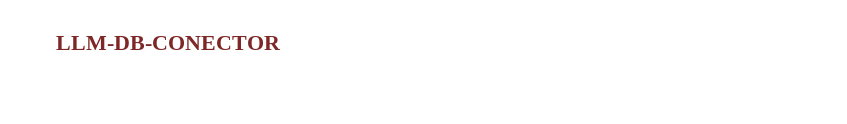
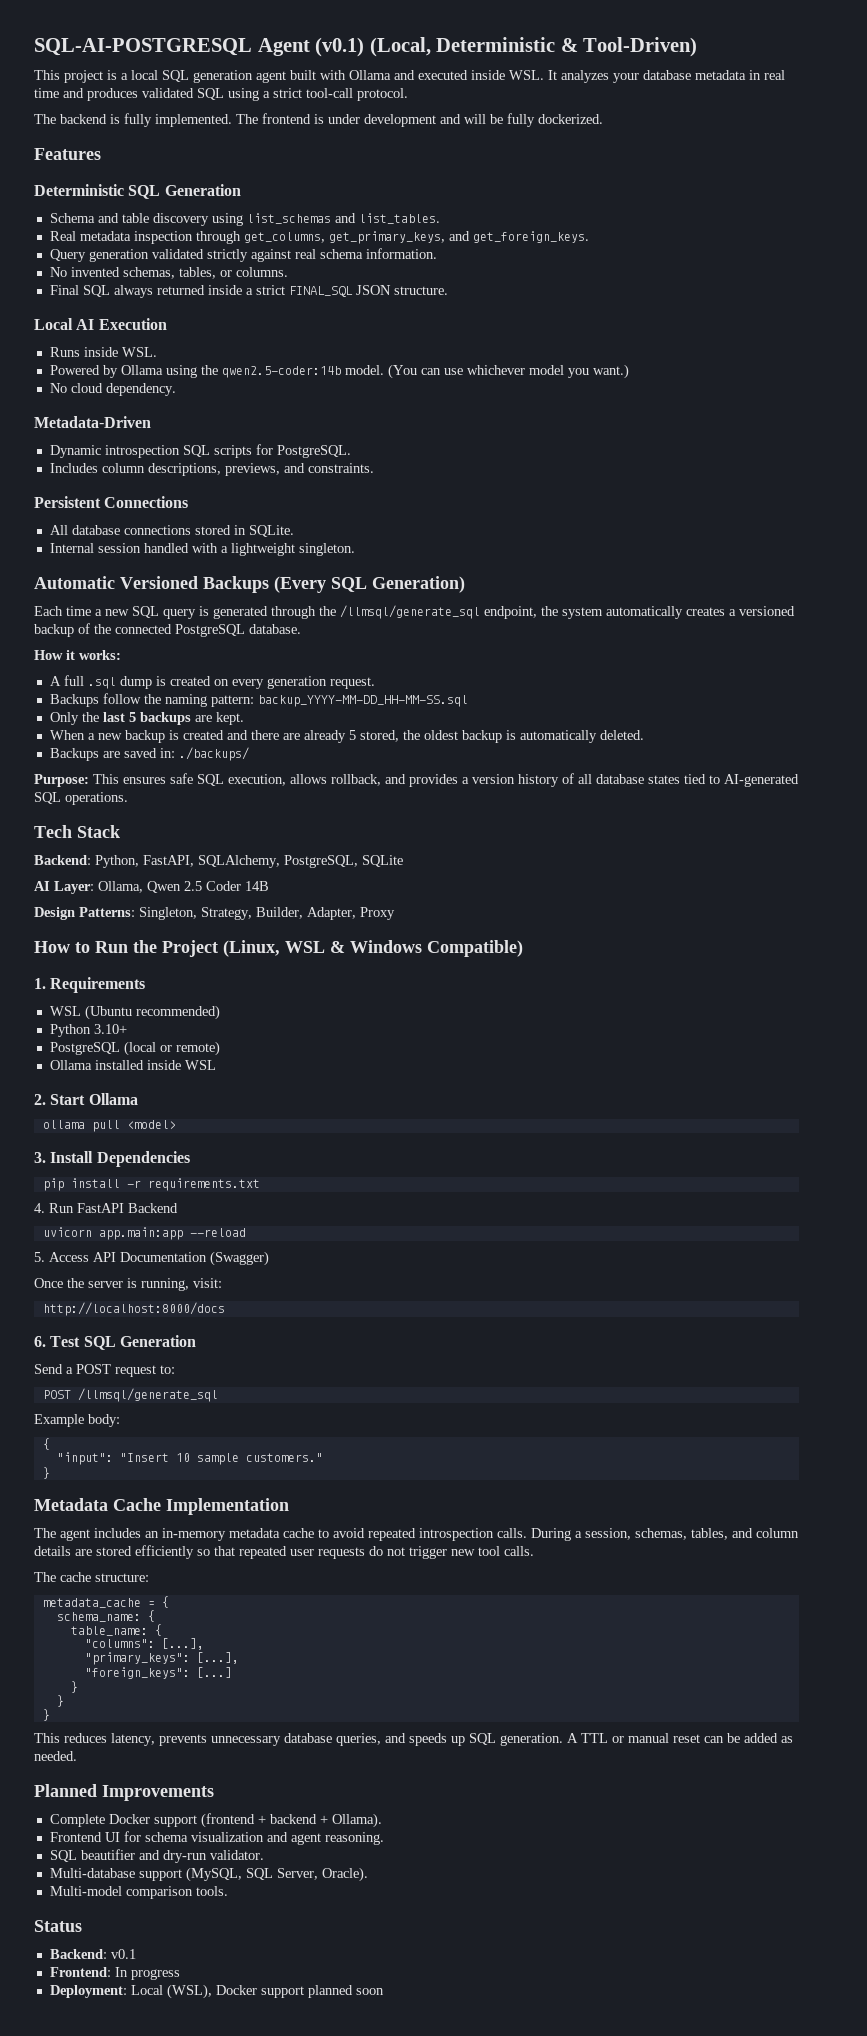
[56,36,281,50] LLM-DB-CONECTOR -> [34,37,698,57] [34,70,785,83] [34,88,408,101] [34,113,603,127] [34,148,101,160] [34,184,241,199] [49,213,440,226] [49,231,589,244] [49,248,437,262] [49,267,288,279] [49,285,448,298] [34,318,167,330] [49,347,157,357] [49,364,629,379] [49,383,176,396] [34,416,151,428] [49,444,351,458] [49,463,374,476] [34,496,189,508] [49,525,294,537] [49,543,355,556] [34,576,465,593] [34,605,795,619] [34,623,301,637] [34,650,121,660] [49,675,375,689] [49,693,468,707] [49,712,244,725] [49,730,644,743] [49,747,249,761] [34,773,799,787] [34,792,128,805] [34,825,120,838] [34,855,403,868] [34,881,269,894] [34,907,395,920] [34,940,523,957] [34,977,146,993] [49,1005,220,1020] [49,1024,127,1037] [49,1041,220,1056] [49,1060,216,1070] [34,1093,138,1105] [42,1120,176,1132] [34,1151,190,1167] [42,1178,260,1191] [34,1203,178,1213] [42,1227,246,1240] [34,1251,269,1266] [34,1278,222,1291] [42,1302,225,1316] [34,1335,196,1350] [34,1364,175,1377] [42,1388,218,1402] [34,1414,120,1427] [42,1438,50,1450] [56,1452,323,1465] [42,1467,50,1479] [34,1498,289,1515] [34,1528,799,1541] [34,1545,534,1559] [34,1572,149,1582] [42,1596,169,1608] [56,1610,155,1622] [70,1624,162,1636] [84,1638,204,1650] [84,1652,239,1665] [84,1667,232,1679] [70,1681,78,1693] [56,1695,64,1707] [42,1709,50,1721] [34,1733,793,1746] [34,1751,77,1761] [34,1784,214,1801] [49,1813,382,1828] [49,1831,384,1845] [49,1849,264,1863] [49,1867,368,1882] [49,1886,228,1899] [34,1920,82,1932] [49,1949,136,1959] [49,1967,180,1980] [49,1984,384,1999] SQL-AI-POSTGRESQL Agent (v0.1) (Local, Deterministic & Tool-Driven) // This project is a local SQL generation agent built with Ollama and executed inside WSL. It analyzes your database metadata in real time and produces validated SQL using a strict tool-call protocol. // The backend is fully implemented. The frontend is under development and will be fully dockerized. // Features // Deterministic SQL Generation // Schema and table discovery using list_schemas and list_tables. // Real metadata inspection through get_columns, get_primary_keys, and get_foreign_keys. // Query generation validated strictly against real schema information. // No invented schemas, tables, or columns. // Final SQL always returned inside a strict FINAL_SQL JSON structure. // Local AI Execution // Runs inside WSL. // Powered by Ollama using the qwen2.5-coder:14b model. (You can use whichever model you want.) // No cloud dependency. // Metadata-Driven // Dynamic introspection SQL scripts for PostgreSQL. // Includes column descriptions, previews, and constraints. // Persistent Connections // All database connections stored in SQLite. // Internal session handled with a lightweight singleton. // Automatic Versioned Backups (Every SQL Generation) // Each time a new SQL query is generated through the /llmsql/generate_sql endpoint, the system automatically creates a versioned backup of the connected PostgreSQL database. // How it works: // A full .sql dump is created on every generation request. // Backups follow the naming pattern: backup_YYYY-MM-DD_HH-MM-SS.sql // Only the last 5 backups are kept. // When a new backup is created and there are already 5 stored, the oldest backup is automatically deleted. // Backups are saved in: ./backups/ // Purpose: This ensures safe SQL execution, allows rollback, and provides a version history of all database states tied to AI-generated SQL operations. // Tech Stack // Backend: Python, FastAPI, SQLAlchemy, PostgreSQL, SQLite // AI Layer: Ollama, Qwen 2.5 Coder 14B // Design Patterns: Singleton, Strategy, Builder, Adapter, Proxy // How to Run the Project (Linux, WSL & Windows Compatible) // 1. Requirements // WSL (Ubuntu recommended) // Python 3.10+ // PostgreSQL (local or remote) // Ollama installed inside WSL // 2. Start Ollama // ollama pull <model> // 3. Install Dependencies // pip install -r requirements.txt // 4. Run FastAPI Backend // uvicorn app.main:app --reload // 5. Access API Documentation (Swagger) // Once the server is running, visit: // http://localhost:8000/docs // 6. Test SQL Generation // Send a POST request to: // POST /llmsql/generate_sql // Example body: // { // "input": "Insert 10 sample customers." // } // Metadata Cache Implementation // The agent includes an in-memory metadata cache to avoid repeated introspection calls. During a session, schemas, tables, and column details are stored efficiently so that repeated user requests do not trigger new tool calls. // The cache structure: // metadata_cache = { // schema_name: { // table_name: { // "columns": [...], // "primary_keys": [...], // "foreign_keys": [...] // } // } // } // This reduces latency, prevents unnecessary database queries, and speeds up SQL generation. A TTL or manual reset can be added as needed. // Planned Improvements // Complete Docker support (frontend + backend + Ollama). // Frontend UI for schema visualization and agent reasoning. // SQL beautifier and dry-run validator. // Multi-database support (MySQL, SQL Server, Oracle). // Multi-model comparison tools. // Status // Backend: v0.1 // Frontend: In progress // Deployment: Local (WSL), Docker support planned soon

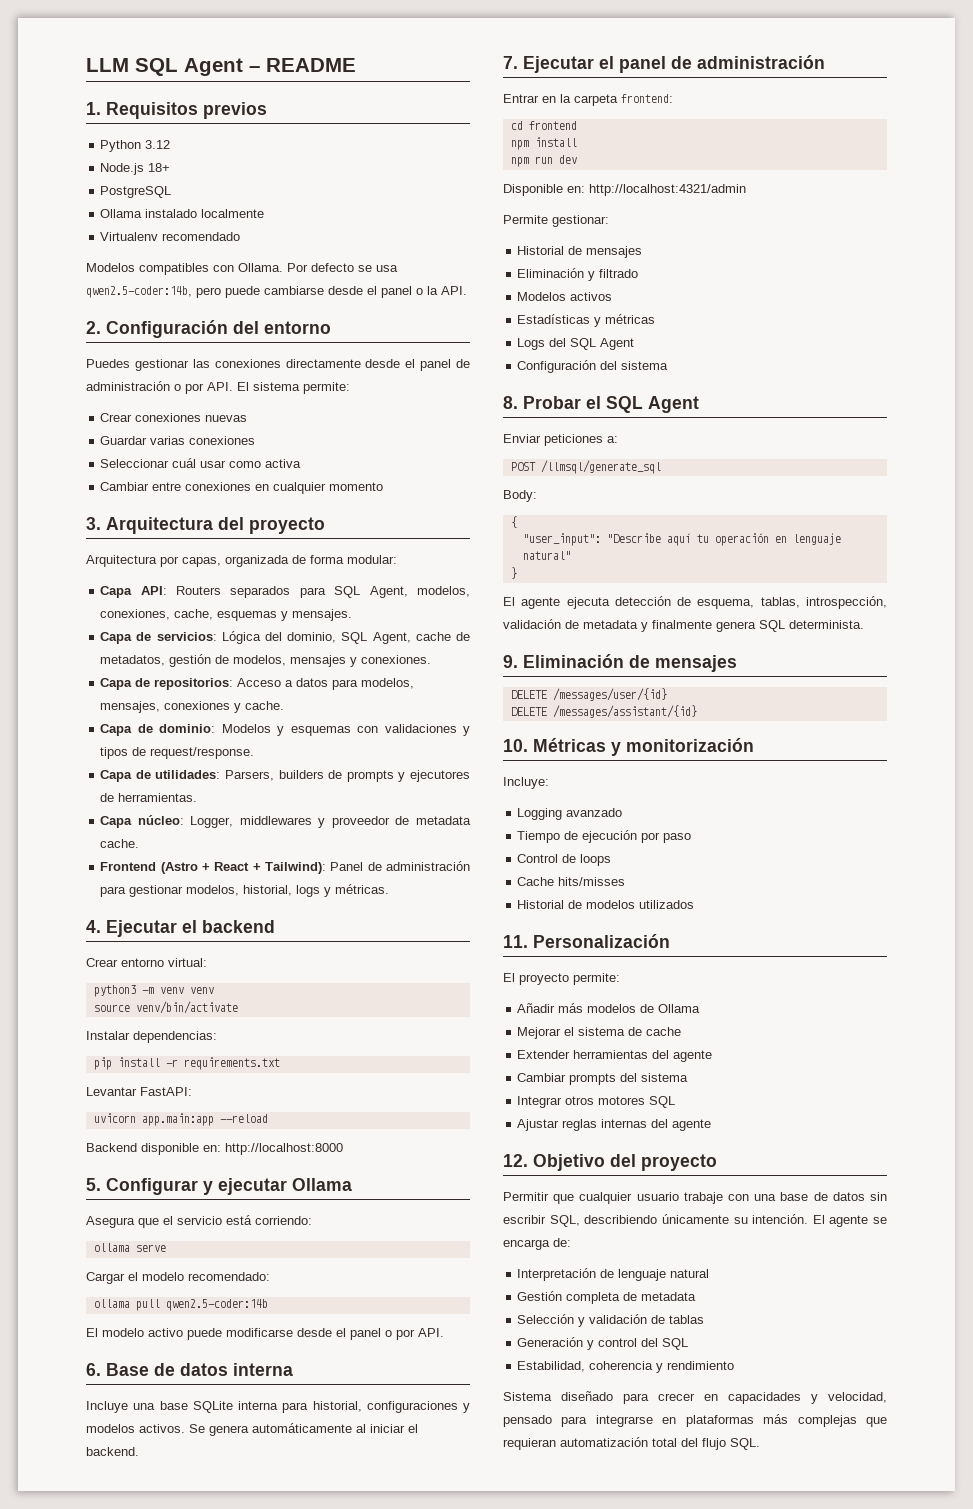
[34,37,698,57] [34,70,785,83] [34,88,408,101] [34,113,603,127] [34,148,101,160] [34,184,241,199] [49,213,440,226] [49,231,589,244] [49,248,437,262] [49,267,288,279] [49,285,448,298] [34,318,167,330] [49,347,157,357] [49,364,629,379] [49,383,176,396] [34,416,151,428] [49,444,351,458] [49,463,374,476] [34,496,189,508] [49,525,294,537] [49,543,355,556] [34,576,465,593] [34,605,795,619] [34,623,301,637] [34,650,121,660] [49,675,375,689] [49,693,468,707] [49,712,244,725] [49,730,644,743] [49,747,249,761] [34,773,799,787] [34,792,128,805] [34,825,120,838] [34,855,403,868] [34,881,269,894] [34,907,395,920] [34,940,523,957] [34,977,146,993] [49,1005,220,1020] [49,1024,127,1037] [49,1041,220,1056] [49,1060,216,1070] [34,1093,138,1105] [42,1120,176,1132] [34,1151,190,1167] SQL-AI-POSTGRESQL Agent (v0.1) (Local, Deterministic & Tool-Driven) // This project is a local SQL generation agent built with Ollama and executed inside WSL. It analyzes your database metadata in real time and produces validated SQL using a strict tool-call protocol. // The backend is fully implemented. The frontend is under development and will be fully dockerized. // Features // Deterministic SQL Generation // Schema and table discovery using list_schemas and list_tables. // Real metadata inspection through get_columns, get_primary_keys, and get_foreign_keys. // Query generation validated strictly against real schema information. // No invented schemas, tables, or columns. // Final SQL always returned inside a strict FINAL_SQL JSON structure. // Local AI Execution // Runs inside WSL. // Powered by Ollama using the qwen2.5-coder:14b model. (You can use whichever model you want.) // No cloud dependency. // Metadata-Driven // Dynamic introspection SQL scripts for PostgreSQL. // Includes column descriptions, previews, and constraints. // Persistent Connections // All database connections stored in SQLite. // Internal session handled with a lightweight singleton. // Automatic Versioned Backups (Every SQL Generation) // Each time a new SQL query is generated through the /llmsql/generate_sql endpoint, the system automatically creates a versioned backup of the connected PostgreSQL database. // How it works: // A full .sql dump is created on every generation request. // Backups follow the naming pattern: backup_YYYY-MM-DD_HH-MM-SS.sql // Only the last 5 backups are kept. // When a new backup is created and there are already 5 stored, the oldest backup is automatically deleted. // Backups are saved in: ./backups/ // Purpose: This ensures safe SQL execution, allows rollback, and provides a version history of all database states tied to AI-generated SQL operations. // Tech Stack // Backend: Python, FastAPI, SQLAlchemy, PostgreSQL, SQLite // AI Layer: Ollama, Qwen 2.5 Coder 14B // Design Patterns: Singleton, Strategy, Builder, Adapter, Proxy // How to Run the Project (Linux, WSL & Windows Compatible) // 1. Requirements // WSL (Ubuntu recommended) // Python 3.10+ // PostgreSQL (local or remote) // Ollama installed inside WSL // 2. Start Ollama // ollama pull <model> // 3. Install Dependencies -> [86,58,356,76] [86,102,267,119] [100,140,171,152] [100,163,171,175] [100,186,172,198] [100,209,265,218] [100,232,241,241] [86,263,398,275] [86,286,467,298] [86,320,331,338] [86,359,470,371] [86,381,350,394] [100,413,248,422] [100,436,256,445] [100,458,302,468] [100,482,384,494] [86,517,325,534] [86,555,397,567] [100,586,470,598] [100,609,353,621] [100,631,470,644] [100,654,432,667] [100,678,415,690] [100,701,285,713] [100,724,470,736] [100,747,255,759] [100,770,470,782] [100,793,198,802] [100,815,471,828] [100,839,140,848] [100,861,470,874] [100,884,390,897] [86,920,275,937] [86,958,207,967] [93,985,214,997] [93,1001,238,1014] [86,1031,217,1043] LLM SQL Agent – README // 1. Requisitos previos // Python 3.12 // Node.js 18+ // PostgreSQL // Ollama instalado localmente // Virtualenv recomendado // Modelos compatibles con Ollama. Por defecto se usa qwen2.5-coder:14b, pero puede cambiarse desde el panel o la API. // 2. Configuración del entorno // Puedes gestionar las conexiones directamente desde el panel de administración o por API. El sistema permite: // Crear conexiones nuevas // Guardar varias conexiones // Seleccionar cuál usar como activa // Cambiar entre conexiones en cualquier momento // 3. Arquitectura del proyecto // Arquitectura por capas, organizada de forma modular: // Capa API: Routers separados para SQL Agent, modelos, conexiones, cache, esquemas y mensajes. // Capa de servicios: Lógica del dominio, SQL Agent, cache de metadatos, gestión de modelos, mensajes y conexiones. // Capa de repositorios: Acceso a datos para modelos, mensajes, conexiones y cache. // Capa de dominio: Modelos y esquemas con validaciones y tipos de request/response. // Capa de utilidades: Parsers, builders de prompts y ejecutores de herramientas. // Capa núcleo: Logger, middlewares y proveedor de metadata cache. // Frontend (Astro + React + Tailwind): Panel de administración para gestionar modelos, historial, logs y métricas. // 4. Ejecutar el backend // Crear entorno virtual: // python3 -m venv venv // source venv/bin/activate // Instalar dependencias:
[34,1203,178,1213] 4. Run FastAPI Backend -> [86,1087,192,1096] Levantar FastAPI:
[34,1251,269,1266] [34,1278,222,1291] [42,1302,225,1316] [34,1335,196,1350] [34,1364,175,1377] 5. Access API Documentation (Swagger) // Once the server is running, visit: // http://localhost:8000/docs // 6. Test SQL Generation // Send a POST request to: -> [86,1143,343,1155] [86,1178,352,1195] [86,1215,312,1228] [93,1243,166,1252] [86,1272,270,1284] [93,1299,268,1311] [86,1328,444,1340] [86,1363,293,1376] [86,1401,470,1413] [86,1423,418,1436] [86,1447,139,1456] [503,55,825,73] [503,94,673,106] [510,121,577,130] [510,137,577,150] [510,155,577,167] [503,184,746,196] [503,215,609,227] [517,246,643,258] [517,268,639,281] [517,292,613,301] [517,314,656,327] [517,338,635,350] [517,360,669,373] [503,396,699,413] [503,434,618,446] Backend disponible en: http://localhost:8000 // 5. Configurar y ejecutar Ollama // Asegura que el servicio está corriendo: // ollama serve // Cargar el modelo recomendado: // ollama pull qwen2.5-coder:14b // El modelo activo puede modificarse desde el panel o por API. // 6. Base de datos interna // Incluye una base SQLite interna para historial, configuraciones y modelos activos. Se genera automáticamente al iniciar el backend. // 7. Ejecutar el panel de administración // Entrar en la carpeta frontend: // cd frontend // npm install // npm run dev // Disponible en: http://localhost:4321/admin // Permite gestionar: // Historial de mensajes // Eliminación y filtrado // Modelos activos // Estadísticas y métricas // Logs del SQL Agent // Configuración del sistema // 8. Probar el SQL Agent // Enviar peticiones a:
[34,1414,120,1427] [42,1438,50,1450] [56,1452,323,1465] [42,1467,50,1479] [34,1498,289,1515] [34,1528,799,1541] [34,1545,534,1559] [34,1572,149,1582] [42,1596,169,1608] [56,1610,155,1622] [70,1624,162,1636] [84,1638,204,1650] [84,1652,239,1665] [84,1667,232,1679] [70,1681,78,1693] [56,1695,64,1707] [42,1709,50,1721] [34,1733,793,1746] [34,1751,77,1761] [34,1784,214,1801] [49,1813,382,1828] [49,1831,384,1845] [49,1849,264,1863] [49,1867,368,1882] [49,1886,228,1899] [34,1920,82,1932] [49,1949,136,1959] [49,1967,180,1980] [49,1984,384,1999] Example body: // { // "input": "Insert 10 sample customers." // } // Metadata Cache Implementation // The agent includes an in-memory metadata cache to avoid repeated introspection calls. During a session, schemas, tables, and column details are stored efficiently so that repeated user requests do not trigger new tool calls. // The cache structure: // metadata_cache = { // schema_name: { // table_name: { // "columns": [...], // "primary_keys": [...], // "foreign_keys": [...] // } // } // } // This reduces latency, prevents unnecessary database queries, and speeds up SQL generation. A TTL or manual reset can be added as needed. // Planned Improvements // Complete Docker support (frontend + backend + Ollama). // Frontend UI for schema visualization and agent reasoning. // SQL beautifier and dry-run validator. // Multi-database support (MySQL, SQL Server, Oracle). // Multi-model comparison tools. // Status // Backend: v0.1 // Frontend: In progress // Deployment: Local (WSL), Docker support planned soon -> [503,490,537,502] [510,516,517,528] [522,533,841,546] [522,551,571,560] [510,567,517,579] [503,596,887,609] [503,619,864,632] [503,654,737,672] [510,688,667,701] [510,705,697,718] [503,738,754,756] [503,777,549,789] [517,808,623,820] [517,830,692,843] [517,854,612,866] [517,877,626,886] [517,900,695,909] [503,934,670,948] [503,973,620,985] [517,1003,701,1013] [517,1027,682,1039] [517,1050,713,1062] [517,1073,689,1085] [517,1096,676,1108] [517,1119,712,1131] [503,1154,717,1171] [503,1192,887,1204] [503,1214,887,1227] [503,1238,571,1250] [517,1268,710,1281] [517,1291,697,1304] [517,1314,705,1327] [517,1337,689,1350] [517,1361,735,1373] [503,1391,887,1404] [503,1414,887,1427] [503,1437,760,1450] Body: // { // "user_input": "Describe aquí tu operación en lenguaje natural" // } // El agente ejecuta detección de esquema, tablas, introspección, validación de metadata y finalmente genera SQL determinista. // 9. Eliminación de mensajes // DELETE /messages/user/{id} // DELETE /messages/assistant/{id} // 10. Métricas y monitorización // Incluye: // Logging avanzado // Tiempo de ejecución por paso // Control de loops // Cache hits/misses // Historial de modelos utilizados // 11. Personalización // El proyecto permite: // Añadir más modelos de Ollama // Mejorar el sistema de cache // Extender herramientas del agente // Cambiar prompts del sistema // Integrar otros motores SQL // Ajustar reglas internas del agente // 12. Objetivo del proyecto // Permitir que cualquier usuario trabaje con una base de datos sin escribir SQL, describiendo únicamente su intención. El agente se encarga de: // Interpretación de lenguaje natural // Gestión completa de metadata // Selección y validación de tablas // Generación y control del SQL // Estabilidad, coherencia y rendimiento // Sistema diseñado para crecer en capacidades y velocidad, pensado para integrarse en plataformas más complejas que requieran automatización total del flujo SQL.

